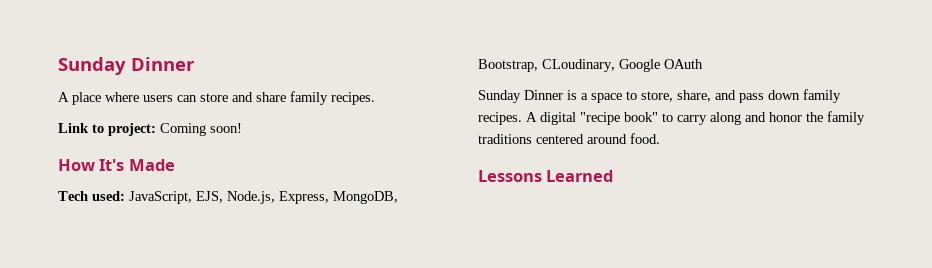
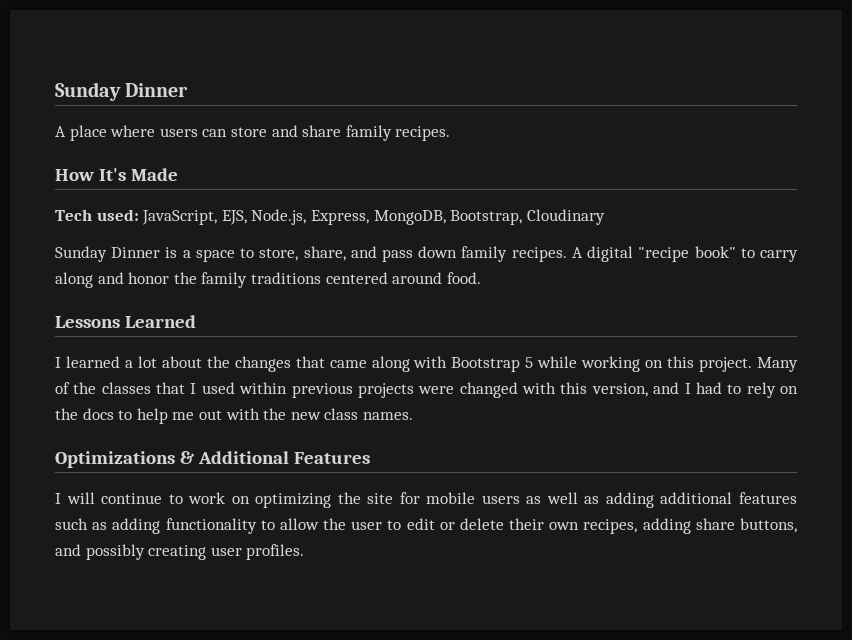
[58,123,242,136] // Link to project: Coming soon! -> (451, 133) none
[542,59,703,72] CLoudinary, Google OAuth -> [526,209,605,225] Cloudinary
(614, 176) none -> [55,356,799,372] [55,382,798,398] [55,408,413,424] [55,451,370,468] [55,492,797,508] [55,518,797,534] [55,544,305,560] // I learned a lot about the changes that came along with Bootstrap 5 while working on this project. Many of the classes that I used within previous projects were changed with this version, and I had to rely on the docs to help me out with the new class names. // Optimizations & Additional Features // I will continue to work on optimizing the site for mobile users as well as adding additional features such as adding functionality to allow the user to edit or delete their own recipes, adding share buttons, and possibly creating user profiles.

